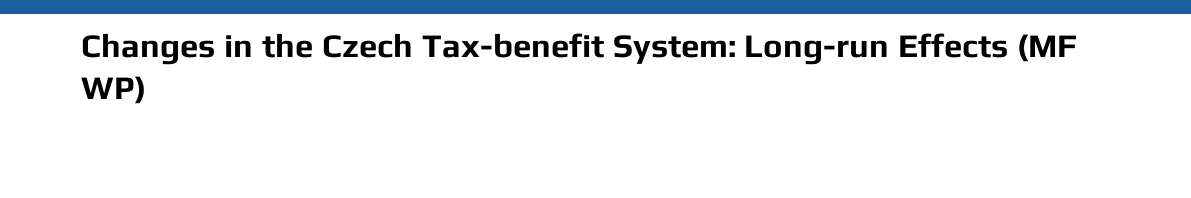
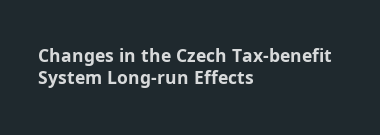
[612,35,736,64] System: -> [38,71,102,88] System
[1017,34,1078,62] [81,76,146,104] (MF WP) -> (254, 77) none

